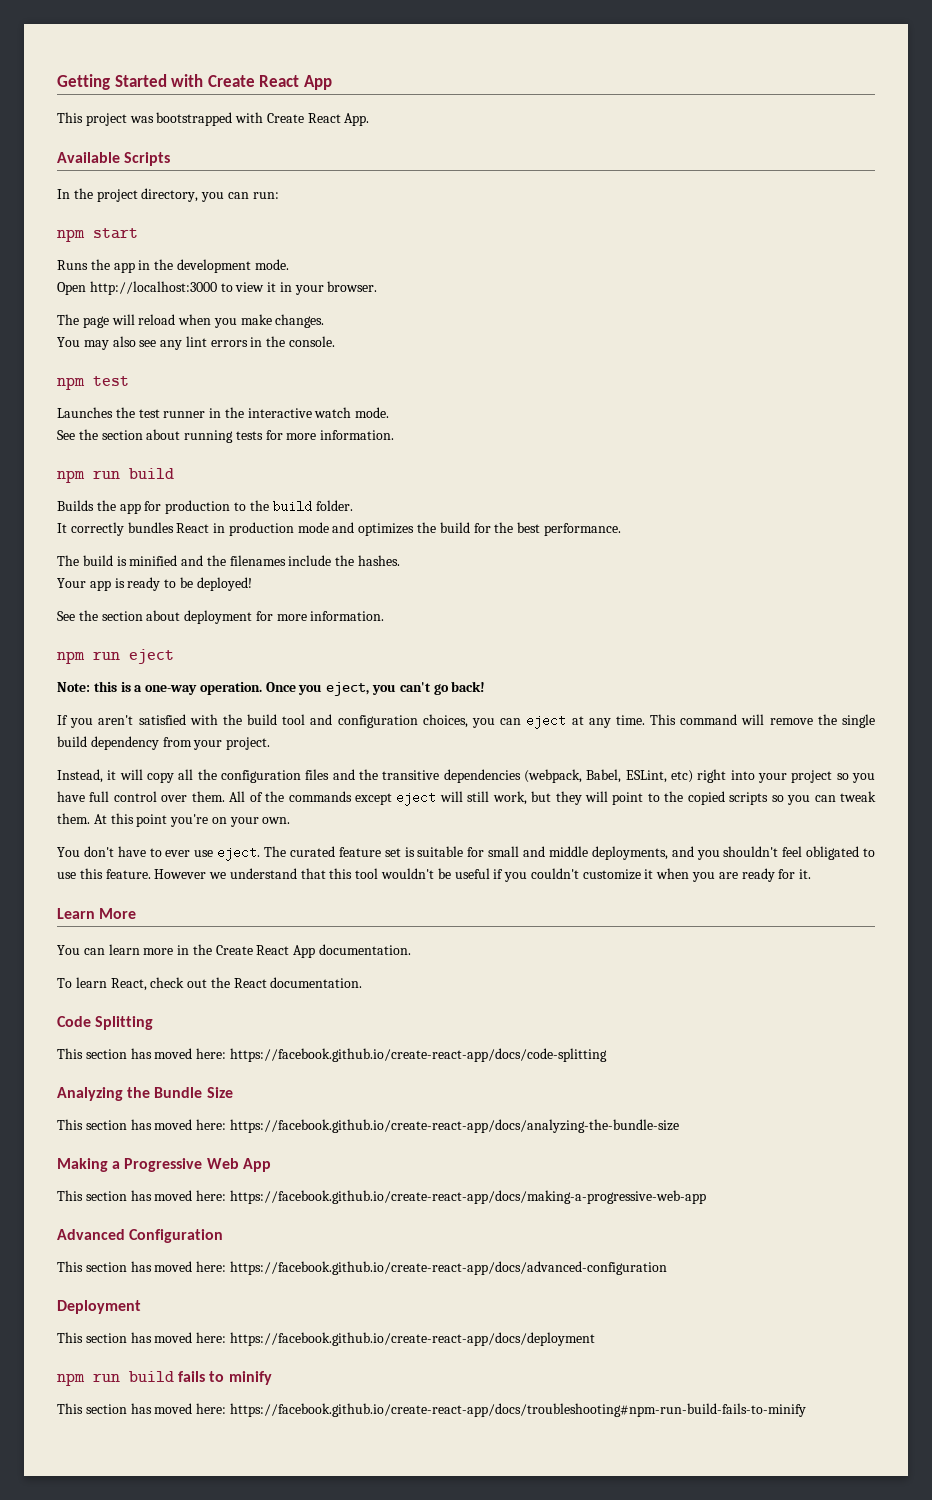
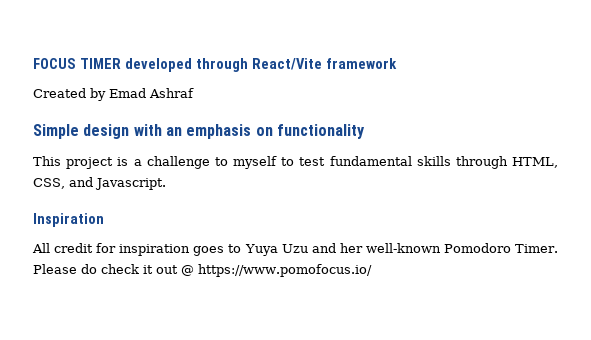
[57,74,332,90] [57,112,370,126] [57,152,171,166] [57,188,279,202] [57,228,138,242] [57,259,289,273] [57,281,378,295] [57,314,325,328] [57,336,336,350] [57,376,129,390] [57,407,390,418] [57,429,395,443] [57,468,174,483] [57,500,354,514] [57,522,621,536] [57,555,401,566] [57,577,252,591] [57,610,385,624] [57,649,174,664] [57,681,486,696] [57,714,875,729] [57,736,271,750] [57,769,876,783] [57,791,877,806] [57,813,291,827] [57,846,875,861] [57,868,812,882] [57,908,137,919] [57,944,412,958] [57,977,363,991] [57,1016,154,1030] [57,1048,607,1062] [57,1087,233,1101] [57,1119,679,1133] [57,1158,271,1172] [57,1190,706,1204] [57,1229,224,1243] [57,1261,667,1275] [57,1300,141,1314] [57,1332,595,1346] [57,1371,272,1386] [57,1403,806,1417] Getting Started with Create React App // This project was bootstrapped with Create React App. // Available Scripts // In the project directory, you can run: // npm start // Runs the app in the development mode. // Open http://localhost:3000 to view it in your browser. // The page will reload when you make changes. // You may also see any lint errors in the console. // npm test // Launches the test runner in the interactive watch mode. // See the section about running tests for more information. // npm run build // Builds the app for production to the build folder. // It correctly bundles React in production mode and optimizes the build for the best performance. // The build is minified and the filenames include the hashes. // Your app is ready to be deployed! // See the section about deployment for more information. // npm run eject // Note: this is a one-way operation. Once you eject, you can't go back! // If you aren't satisfied with the build tool and configuration choices, you can eject at any time. This command will remove the single build dependency from your project. // Instead, it will copy all the configuration files and the transitive dependencies (webpack, Babel, ESLint, etc) right into your project so you have full control over them. All of the commands except eject will still work, but they will point to the copied scripts so you can tweak them. At this point you're on your own. // You don't have to ever use eject. The curated feature set is suitable for small and middle deployments, and you shouldn't feel obligated to use this feature. However we understand that this tool wouldn't be useful if you couldn't customize it when you are ready for it. // Learn More // You can learn more in the Create React App documentation. // To learn React, check out the React documentation. // Code Splitting // This section has moved here: https://facebook.github.io/create-react-app/docs/code-splitting // Analyzing the Bundle Size // This section has moved here: https://facebook.github.io/create-react-app/docs/analyzing-the-bundle-size // Making a Progressive Web App // This section has moved here: https://facebook.github.io/create-react-app/docs/making-a-progressive-web-app // Advanced Configuration // This section has moved here: https://facebook.github.io/create-react-app/docs/advanced-configuration // Deployment // This section has moved here: https://facebook.github.io/create-react-app/docs/deployment // npm run build fails to minify // This section has moved here: https://facebook.github.io/create-react-app/docs/troubleshooting#npm-run-build-fails-to-minify -> [33,58,397,72] [33,88,194,101] [33,124,365,139] [33,156,558,169] [33,177,166,190] [33,213,104,227] [32,243,559,256] [33,264,372,277] FOCUS TIMER developed through React/Vite framework // Created by Emad Ashraf // Simple design with an emphasis on functionality // This project is a challenge to myself to test fundamental skills through HTML, CSS, and Javascript. // Inspiration // All credit for inspiration goes to Yuya Uzu and her well-known Pomodoro Timer. Please do check it out @ https://www.pomofocus.io/

